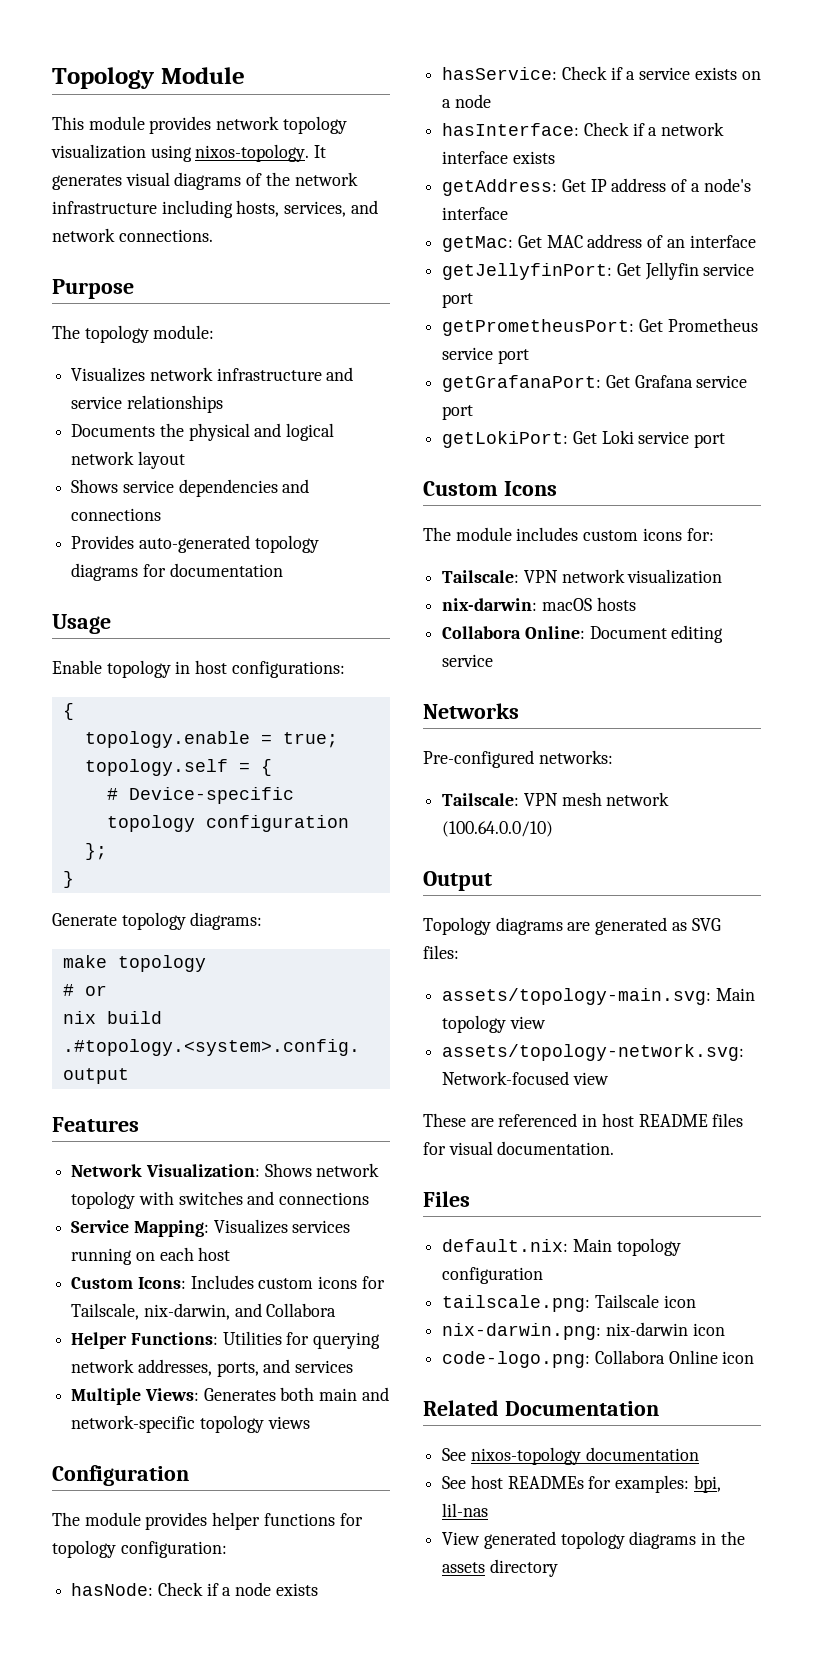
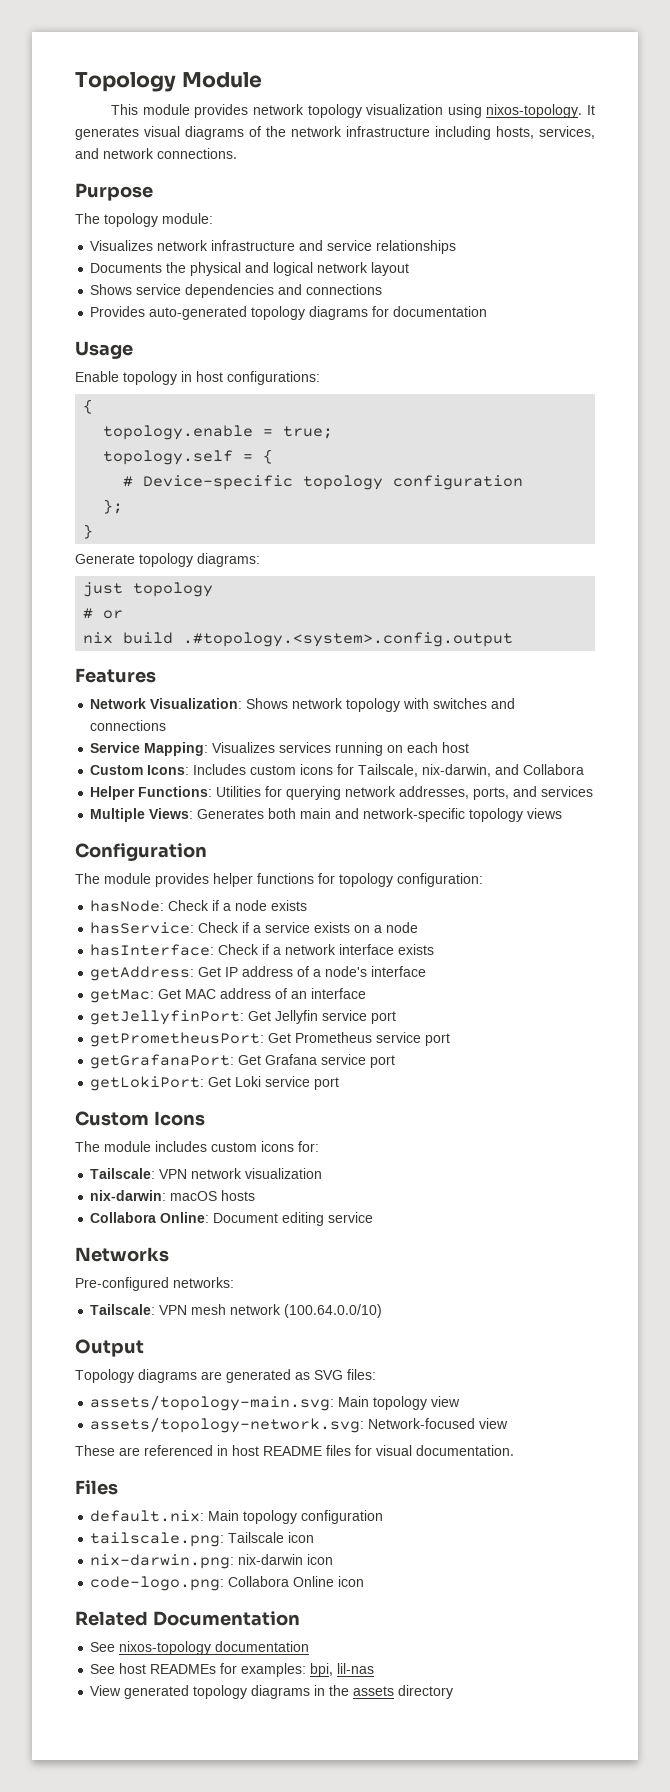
[62,955,107,968] make -> [83,582,124,597] just

